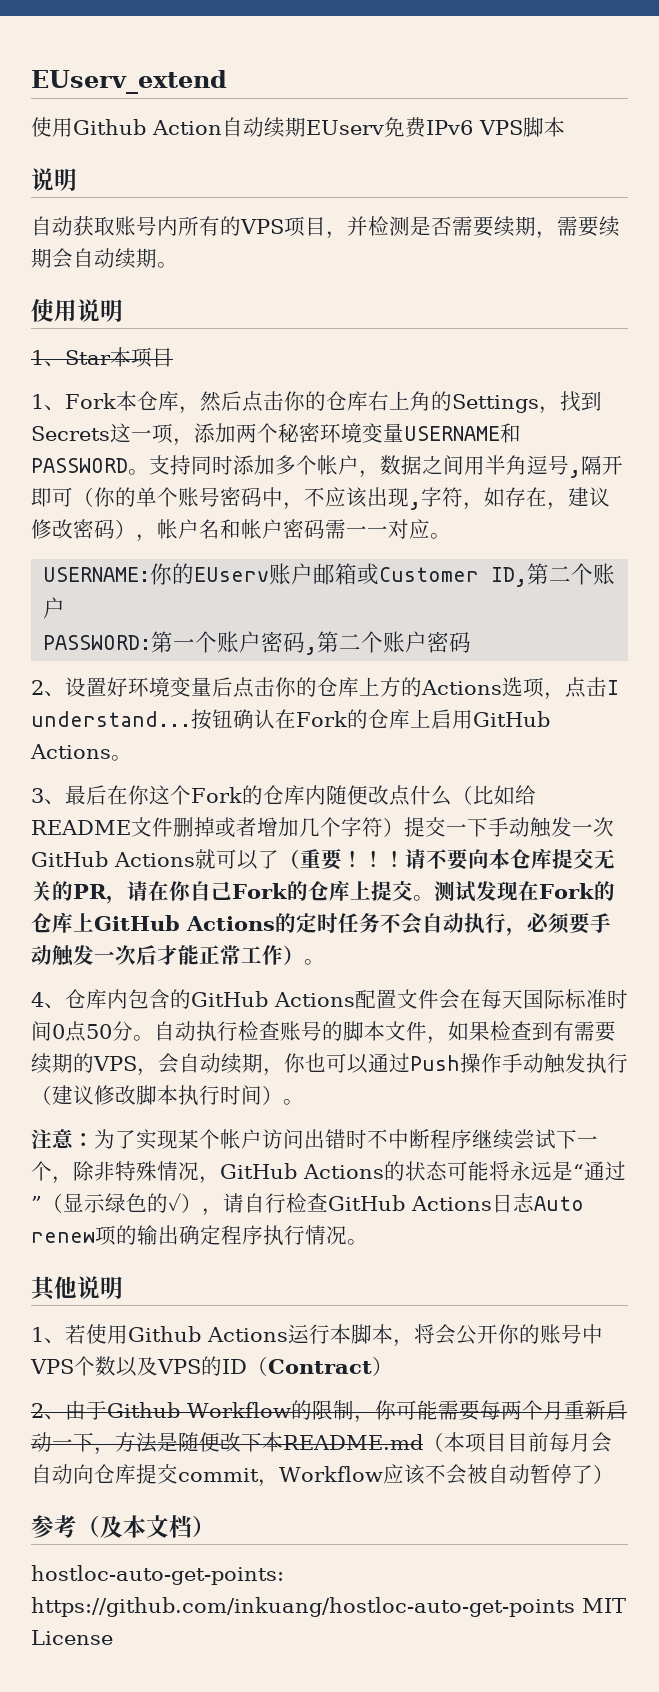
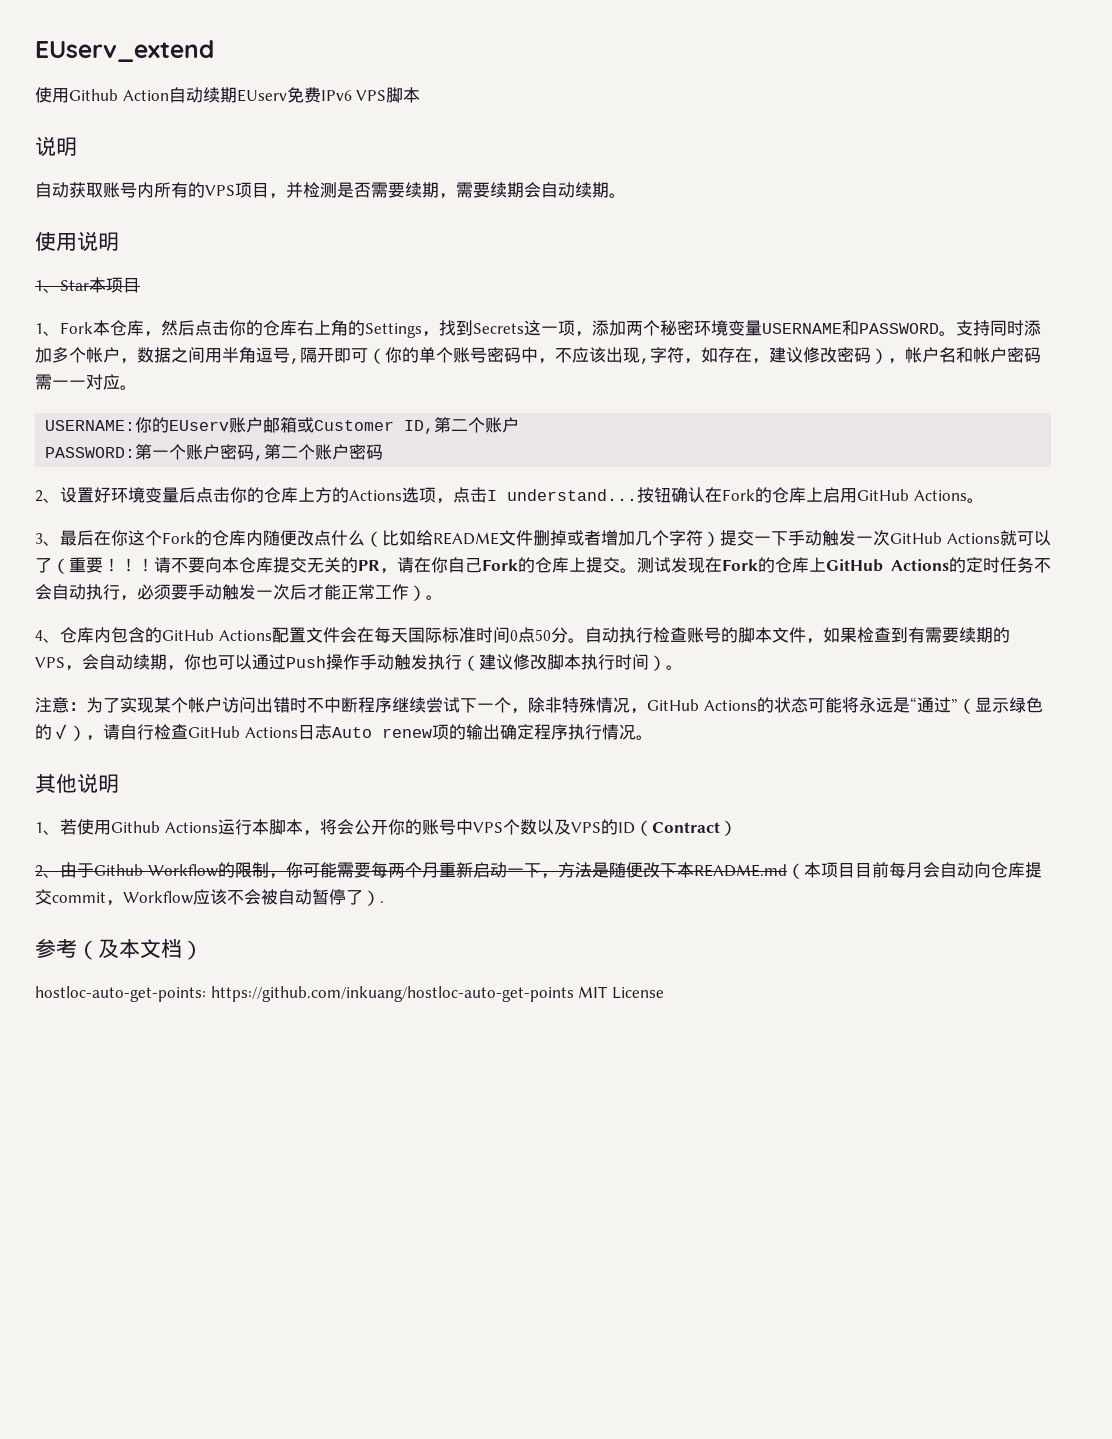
(614, 1474) none -> [380,901,384,903] .

